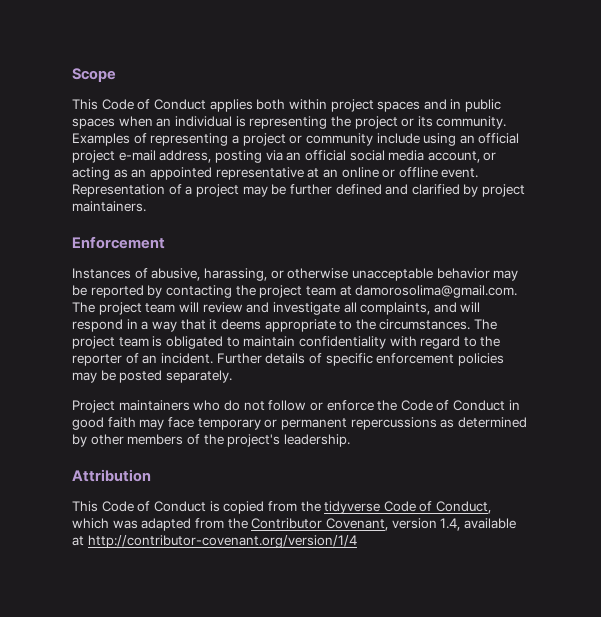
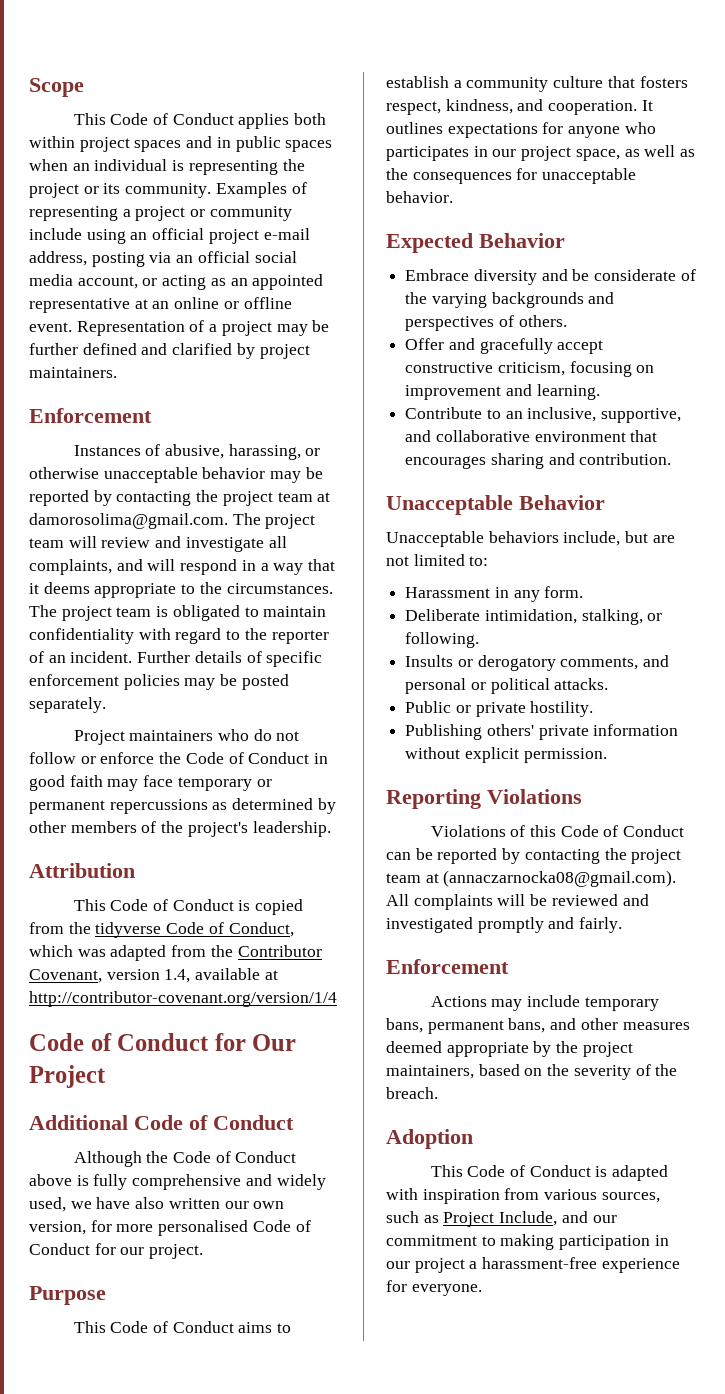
(357, 541) none -> [29,1033,297,1051] [29,1065,106,1088] [29,1115,294,1130] [73,1151,297,1167] [29,1174,326,1190] [29,1197,285,1212] [29,1220,311,1236] [29,1243,204,1259] [29,1286,106,1305] [73,1321,292,1333] [386,76,688,92] [386,99,653,115] [386,122,656,138] [386,145,696,161] [386,168,637,184] [386,191,453,203] [386,233,565,253] [405,269,696,285] [405,292,615,308] [405,315,567,331] [405,338,604,354] [405,361,655,377] [405,384,600,400] [405,407,682,423] [405,430,658,442] [405,453,672,469] [386,495,605,515] [386,531,675,547] [386,554,489,566] [405,586,584,602] [405,609,663,625] [405,632,480,648] [405,655,670,671] [405,678,609,694] [405,701,594,717] [405,724,679,740] [405,747,607,763] [386,789,582,809] [430,825,685,837] [386,848,682,864] [386,870,677,887] [386,894,649,910] [386,917,623,933] [386,959,509,974] [430,995,659,1011] [386,1018,690,1034] [386,1041,633,1057] [386,1064,678,1080] [386,1087,438,1099] [386,1129,473,1149] [430,1165,669,1181] [386,1188,660,1204] [386,1211,617,1227] [386,1234,669,1250] [386,1257,680,1273] [386,1280,482,1296] // Code of Conduct for Our Project // Additional Code of Conduct // Although the Code of Conduct above is fully comprehensive and widely used, we have also written our own version, for more personalised Code of Conduct for our project. // Purpose // This Code of Conduct aims to establish a community culture that fosters respect, kindness, and cooperation. It outlines expectations for anyone who participates in our project space, as well as the consequences for unacceptable behavior. // Expected Behavior // Embrace diversity and be considerate of the varying backgrounds and perspectives of others. // Offer and gracefully accept constructive criticism, focusing on improvement and learning. // Contribute to an inclusive, supportive, and collaborative environment that encourages sharing and contribution. // Unacceptable Behavior // Unacceptable behaviors include, but are not limited to: // Harassment in any form. // Deliberate intimidation, stalking, or following. // Insults or derogatory comments, and personal or political attacks. // Public or private hostility. // Publishing others' private information without explicit permission. // Reporting Violations // Violations of this Code of Conduct can be reported by contacting the project team at (annaczarnocka08@gmail.com). All complaints will be reviewed and investigated promptly and fairly. // Enforcement // Actions may include temporary bans, permanent bans, and other measures deemed appropriate by the project maintainers, based on the severity of the breach. // Adoption // This Code of Conduct is adapted with inspiration from various sources, such as Project Include, and our commitment to making participation in our project a harassment-free experience for everyone.

